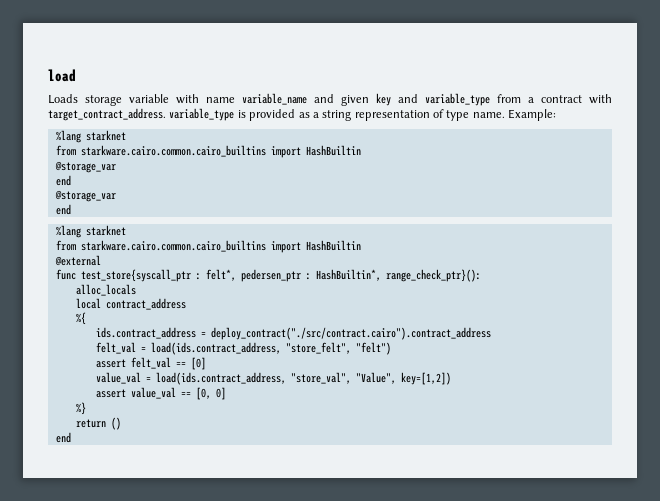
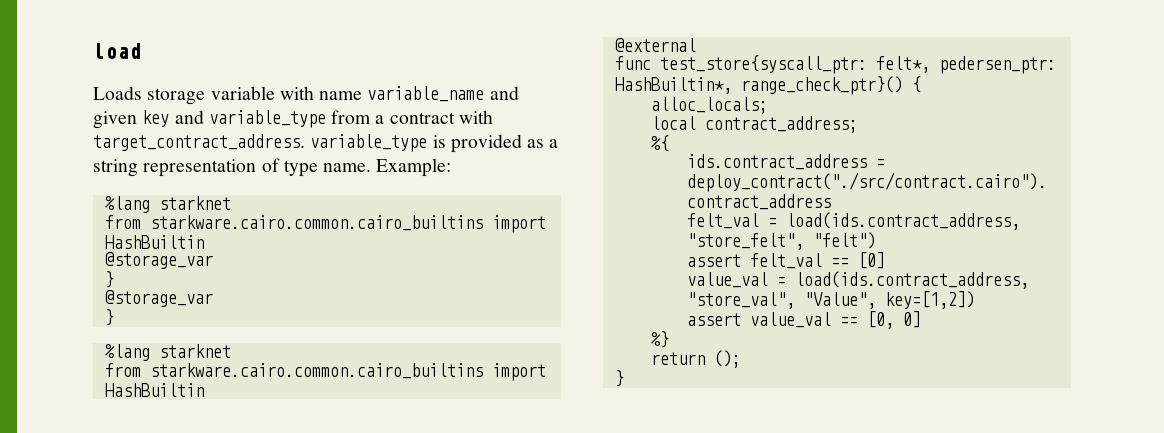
[55,175,71,186] [54,190,116,202] [55,204,71,215] end // @storage_var // end -> [104,271,114,288] [104,290,213,307] [104,309,114,326] } // @storage_var // }
[80,269,481,282] [75,284,136,296] test_store{syscall_ptr : felt*, pedersen_ptr : HashBuiltin*, range_check_ptr}(): // alloc_locals -> [659,55,1056,74] [614,76,921,95] [650,97,768,114] test_store{syscall_ptr: felt*, pedersen_ptr: HashBuiltin*, range_check_ptr}() { // alloc_locals;
[105,298,186,310] contract_address -> [704,116,858,133] contract_address;
[110,417,121,430] [55,432,71,443] () // end -> [713,350,741,368] [614,370,624,387] (); // }

